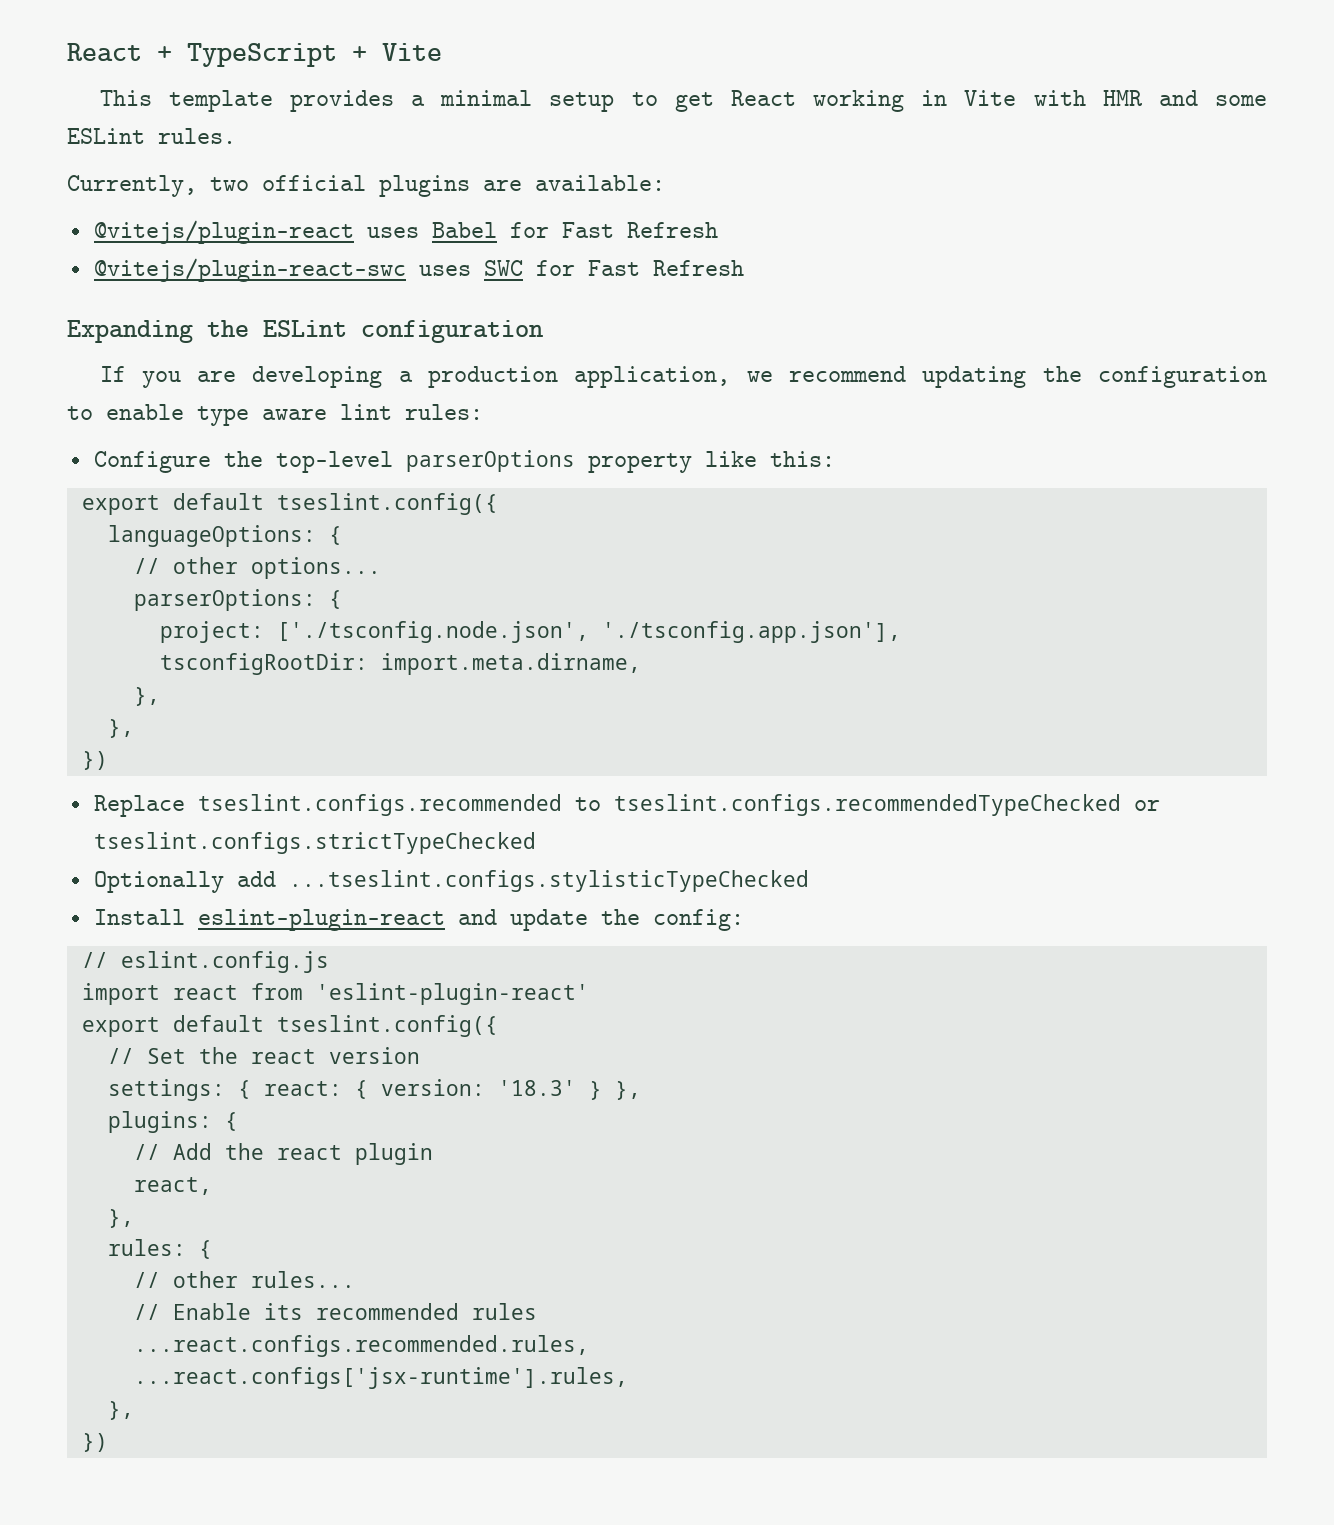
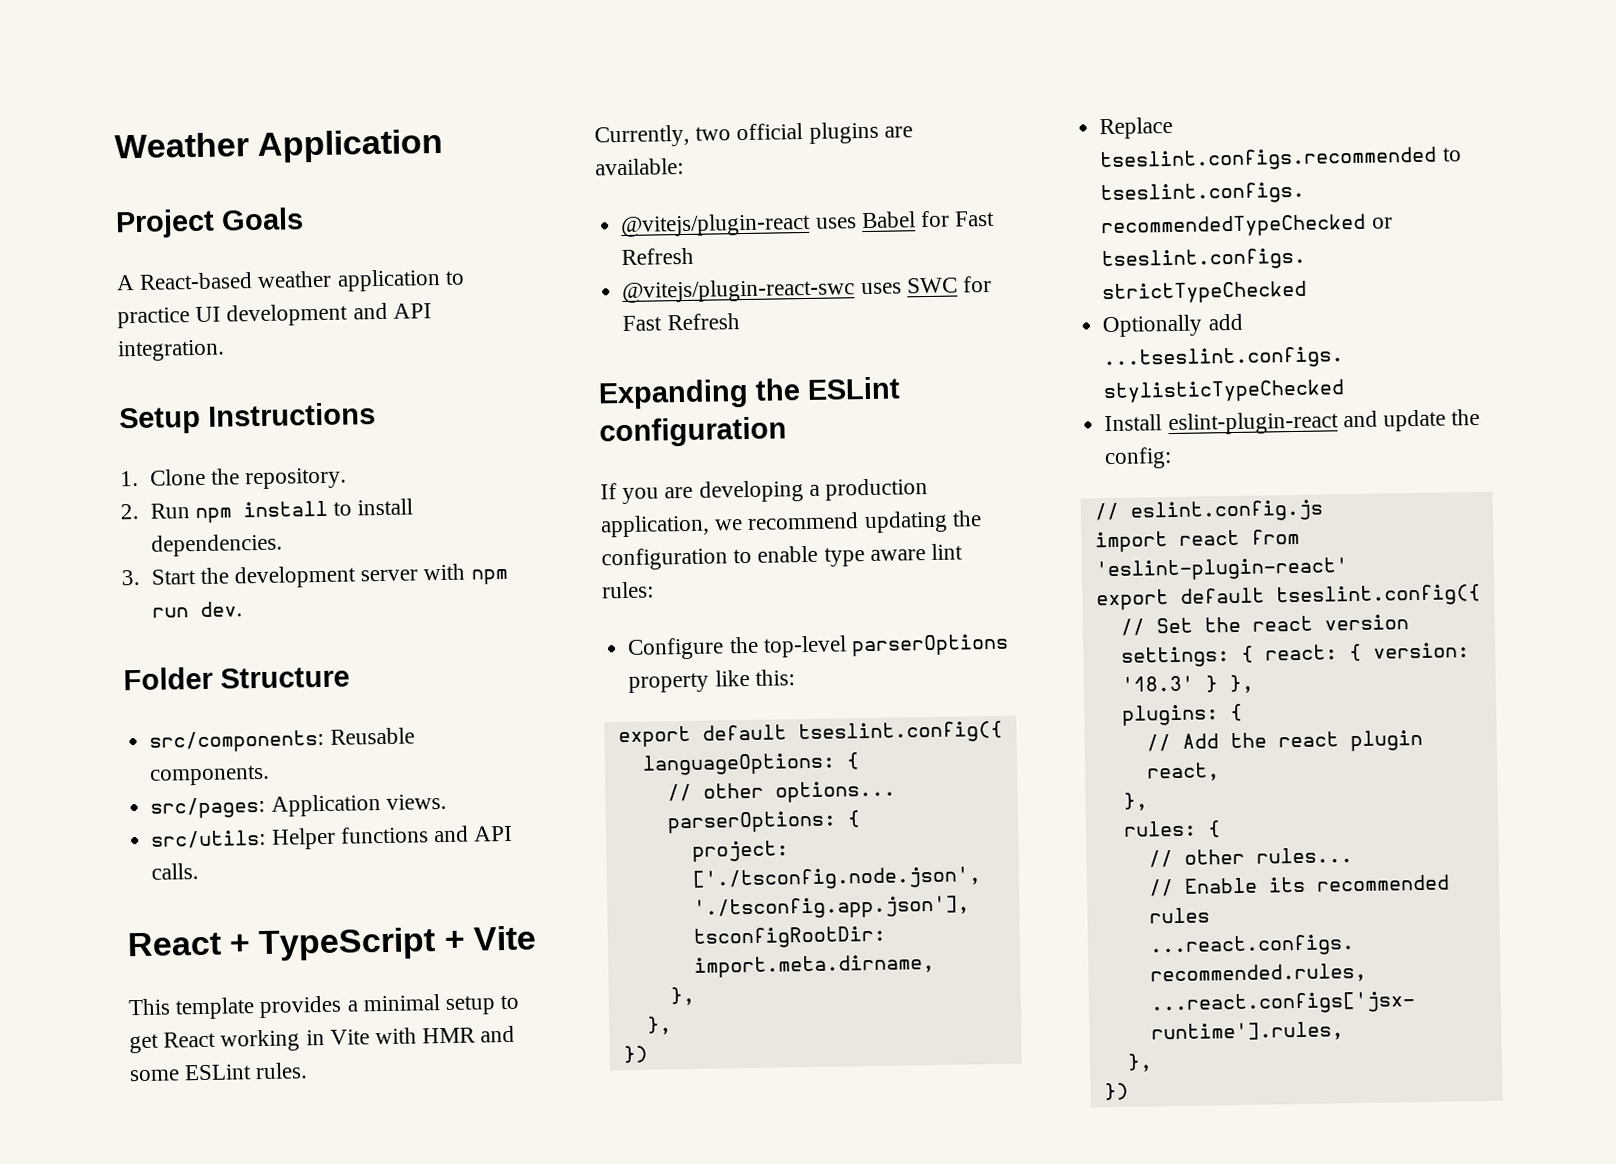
(67, 52) none -> [114,128,445,163] [115,207,304,239] [116,268,465,292] [117,302,432,329] [117,339,225,362] [119,402,376,435] [120,467,347,490] [120,498,414,524] [150,533,283,557] [121,563,508,589] [151,601,243,618] [123,666,350,691] [149,727,415,753] [149,764,271,786] [150,793,447,819] [151,825,514,850] [151,863,200,880] Weather Application // Project Goals // A React-based weather application to practice UI development and API integration. // Setup Instructions // 1. Clone the repository. // 2. Run npm install to install dependencies. // 3. Start the development server with npm run dev. // Folder Structure // src/components: Reusable components. // src/pages: Application views. // src/utils: Helper functions and API calls. //

